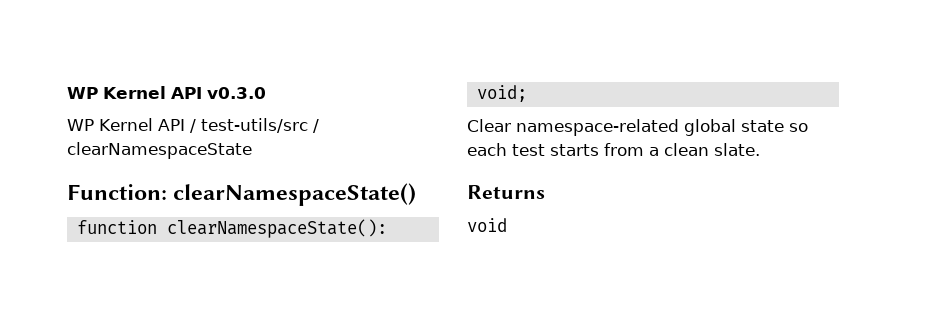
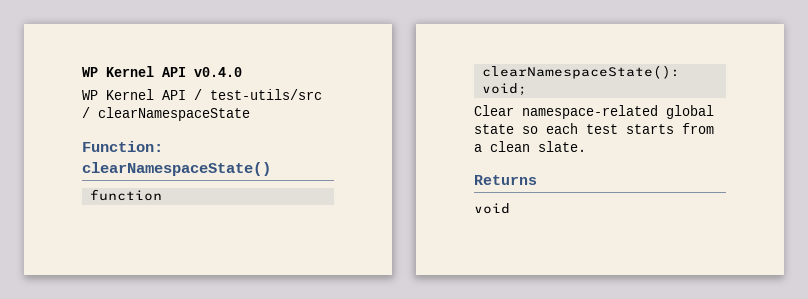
[67,86,266,99] WP Kernel API v0.3.0 -> [82,66,242,77] WP Kernel API v0.4.0

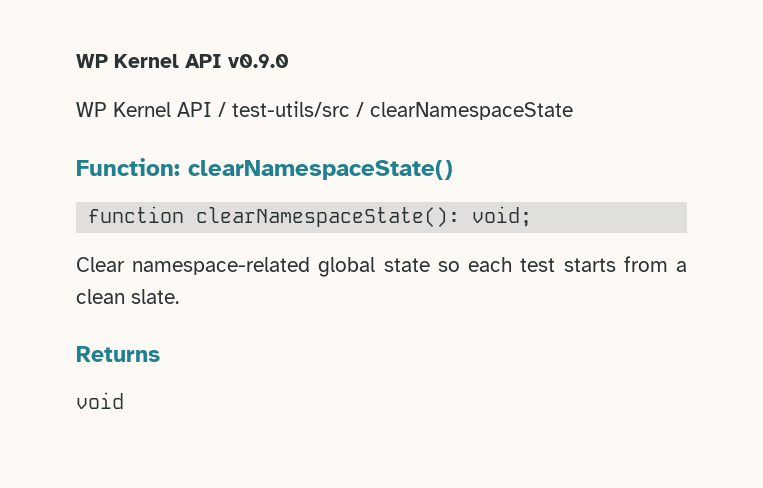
[82,66,242,77] WP Kernel API v0.4.0 -> [76,54,289,68] WP Kernel API v0.9.0

